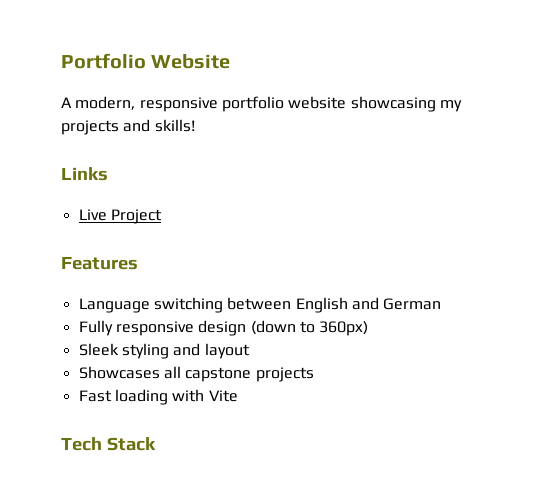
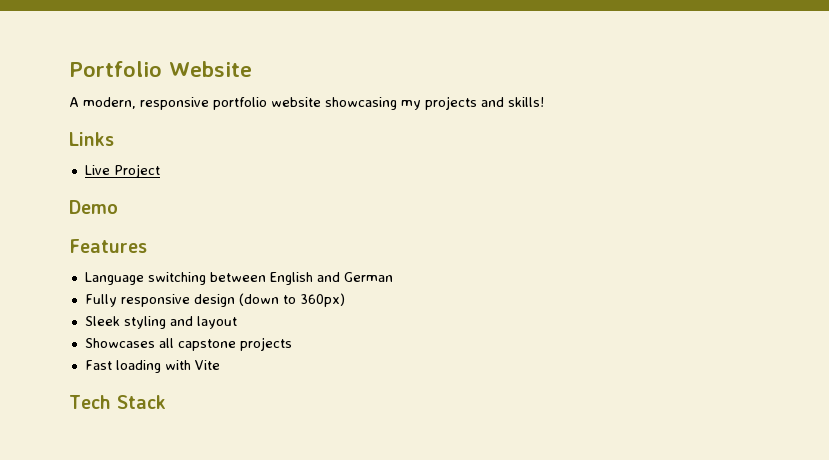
(162, 216) none -> [69,200,118,214] // Demo

